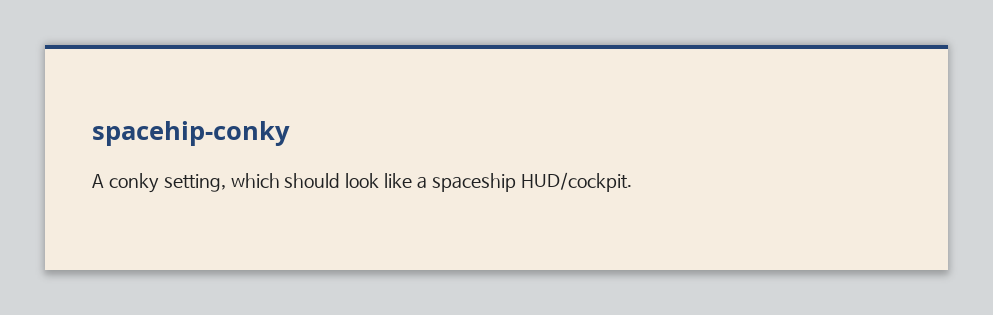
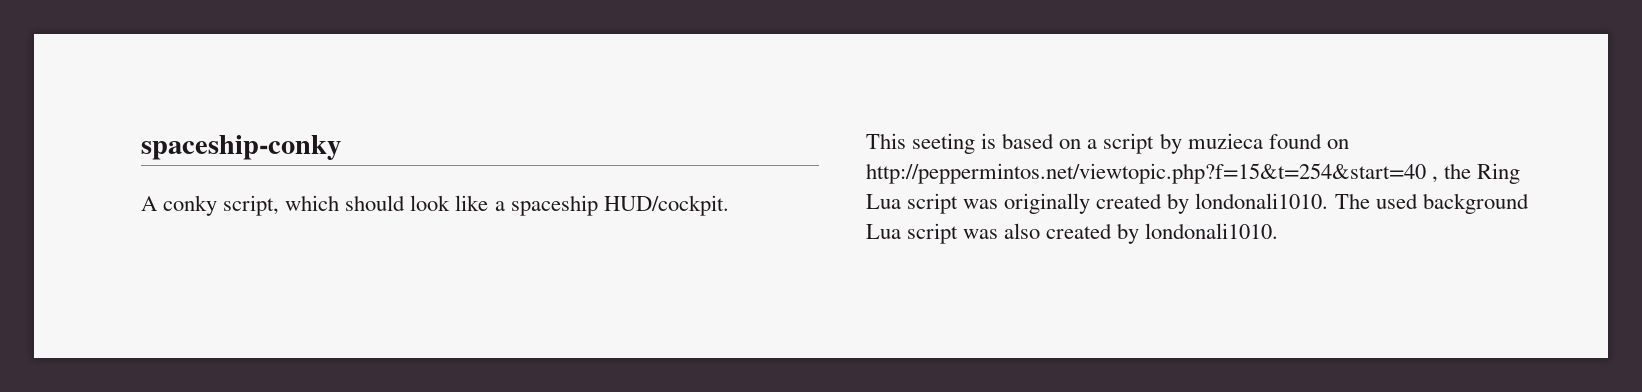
[92,121,290,146] spacehip-conky -> [141,135,341,160] spaceship-conky
[163,174,226,192] setting, -> [223,195,280,216] script,
(632, 182) none -> [866,133,1349,154] [866,163,1521,184] [866,193,1529,214] [866,223,1279,244] // This seeting is based on a script by muzieca found on http://peppermintos.net/viewtopic.php?f=15&t=254&start=40 , the Ring Lua script was originally created by londonali1010. The used background Lua script was also created by londonali1010.

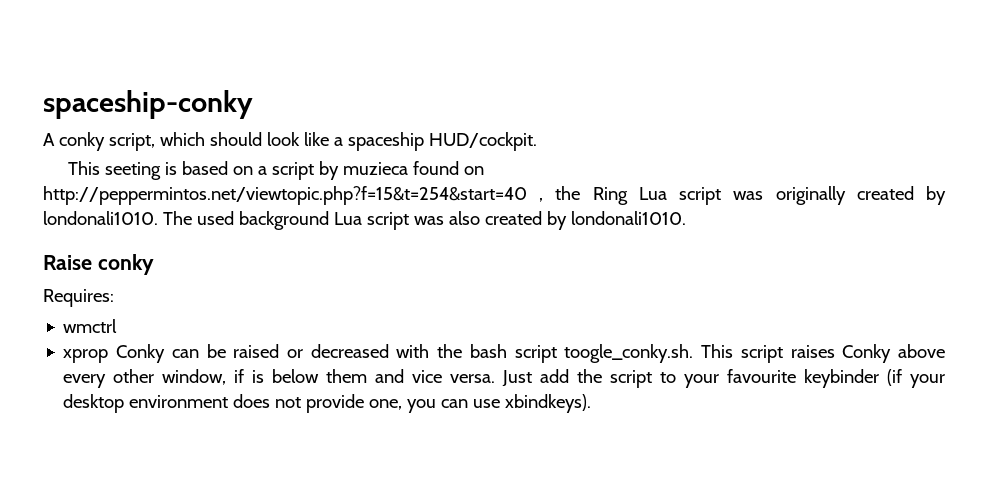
(1279, 231) none -> [43,254,154,275] [43,289,114,307] [63,319,118,333] [63,344,945,363] [63,369,946,388] [63,394,592,413] // Raise conky // Requires: // wmctrl // xprop Conky can be raised or decreased with the bash script toogle_conky.sh. This script raises Conky above every other window, if is below them and vice versa. Just add the script to your favourite keybinder (if your desktop environment does not provide one, you can use xbindkeys).

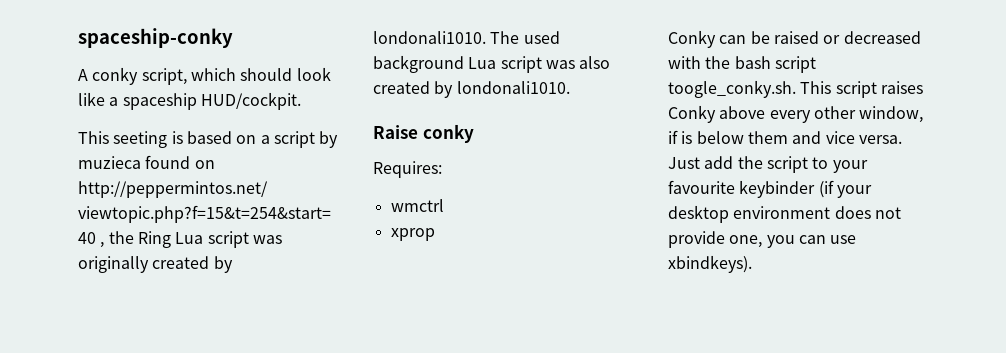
(109, 356) none -> (435, 234) //

